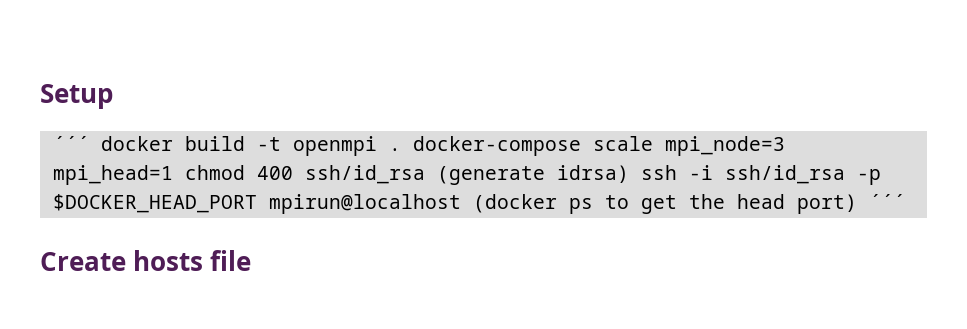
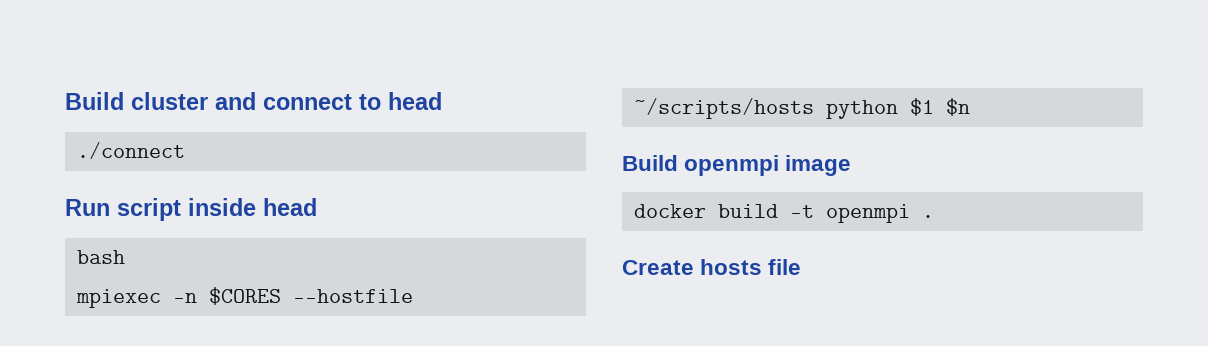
[40,84,113,109] [52,136,89,151] Setup // ´´´ -> [65,92,442,110] [77,142,186,159] [65,198,317,221] [77,250,126,264] [76,287,414,308] [634,98,971,119] [622,155,852,176] Build cluster and connect to head // ./connect // Run script inside head // bash // mpiexec -n $CORES --hostfile ~/scripts/hosts python $1 $n // Build openmpi image //
[412,136,785,156] [52,165,881,185] [52,194,905,214] docker-compose scale mpi_node=3 mpi_head=1 chmod 400 ssh/id_rsa (generate idrsa) ssh -i ssh/id_rsa -p $DOCKER_HEAD_PORT mpirun@localhost (docker ps to get the head port) ´´´ -> (935, 216) none

